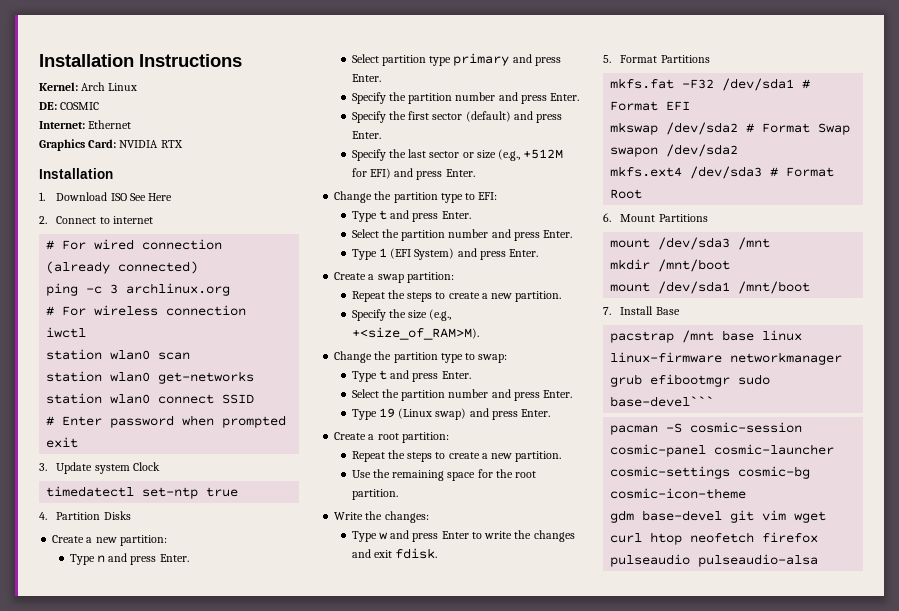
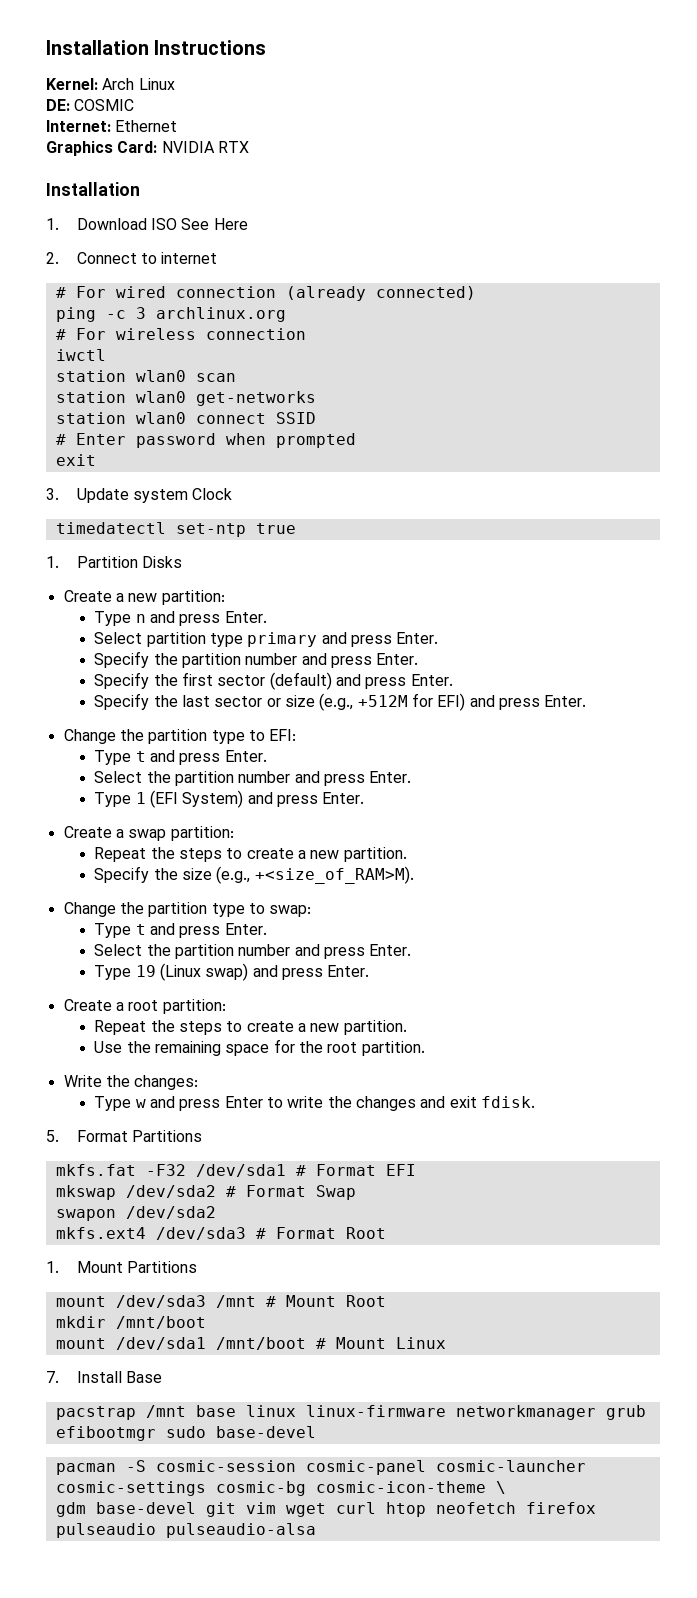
[39,512,47,520] 4. -> [46,556,59,568] 1.
[603,213,611,222] 6. -> [46,1261,59,1273] 1.
(771, 243) none -> [265,1295,386,1307] # Mount Root
(811, 287) none -> [315,1337,446,1349] # Mount Linux
[610,396,715,407] base-devel``` -> [215,1426,316,1438] base-devel
(747, 493) none -> [495,1481,506,1494] \

